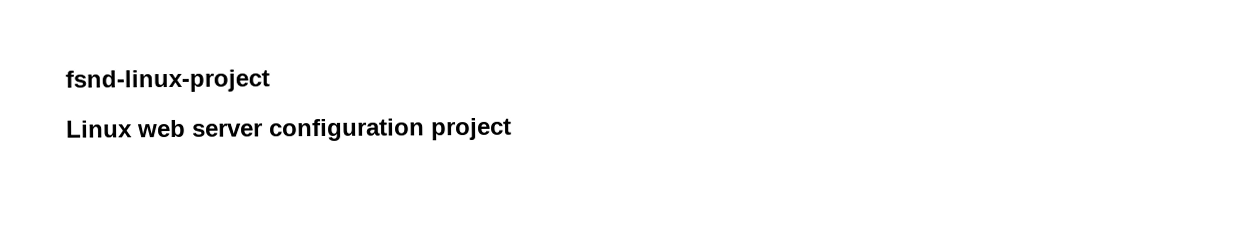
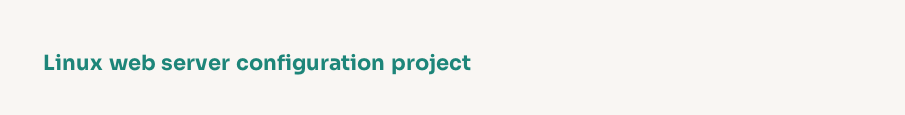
[65,69,270,93] fsnd-linux-project // -> (43, 62) none

